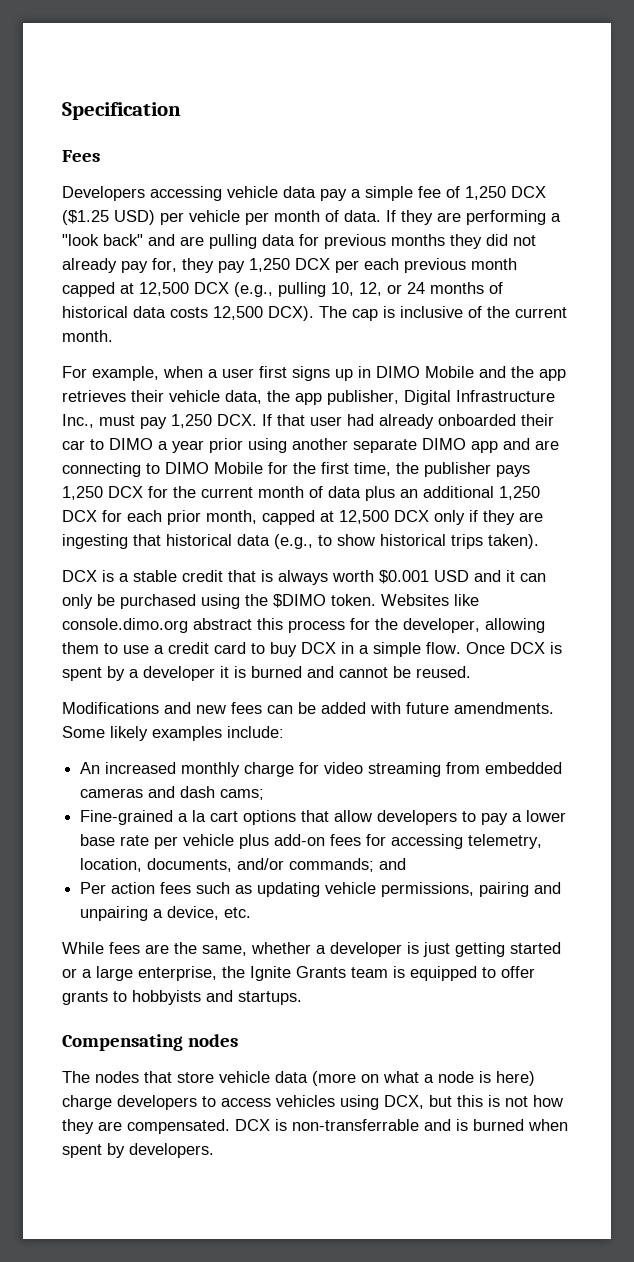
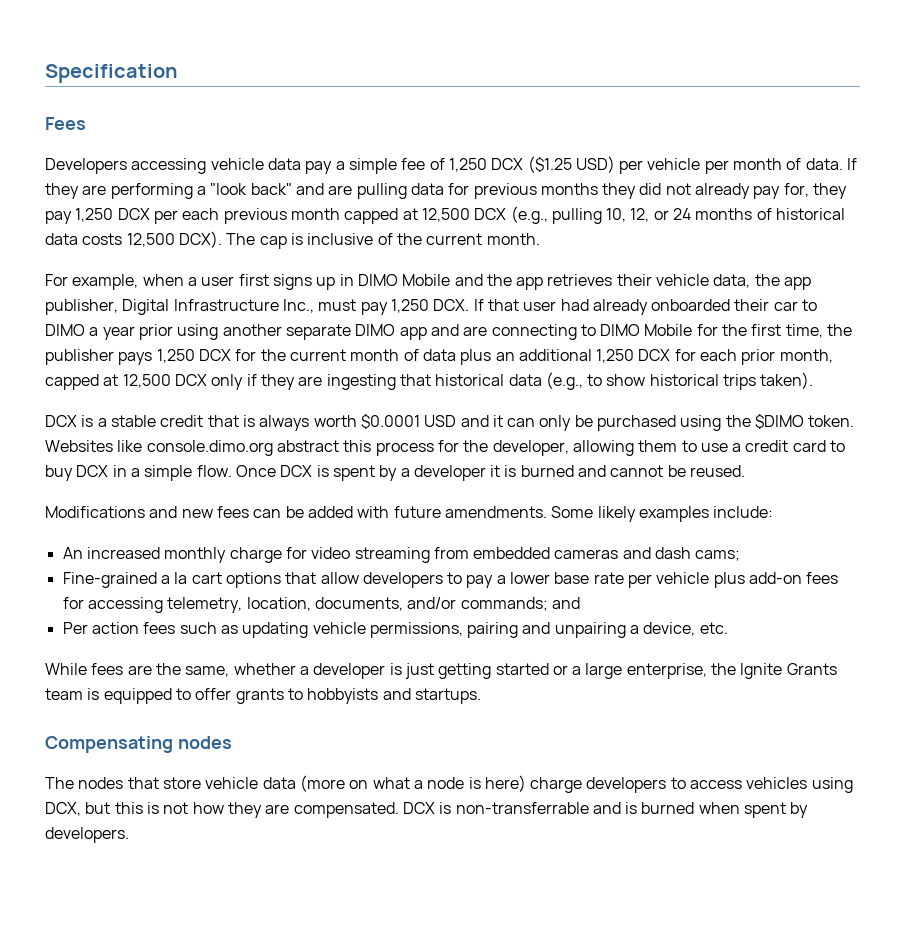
[379,570,429,584] $0.001 -> [360,414,420,429] $0.0001

